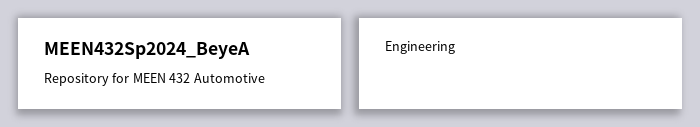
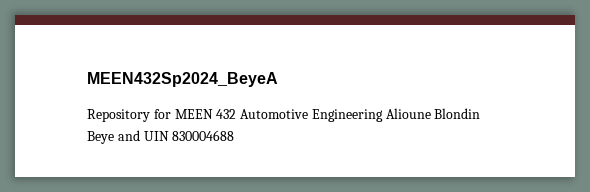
(455, 47) none -> [385,108,481,119] [87,130,235,144] Alioune Blondin Beye and UIN 830004688

